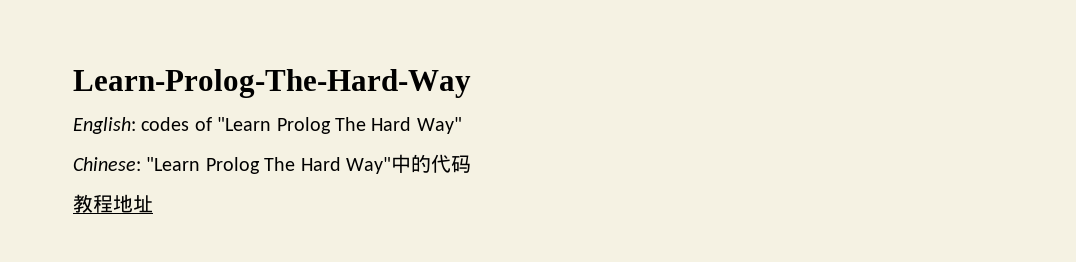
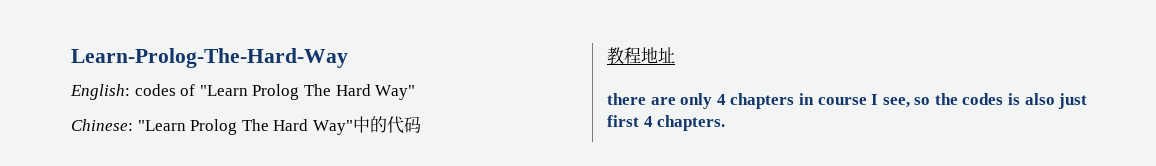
(153, 204) none -> [607,93,1088,109] [607,115,726,131] // there are only 4 chapters in course I see, so the codes is also just first 4 chapters.

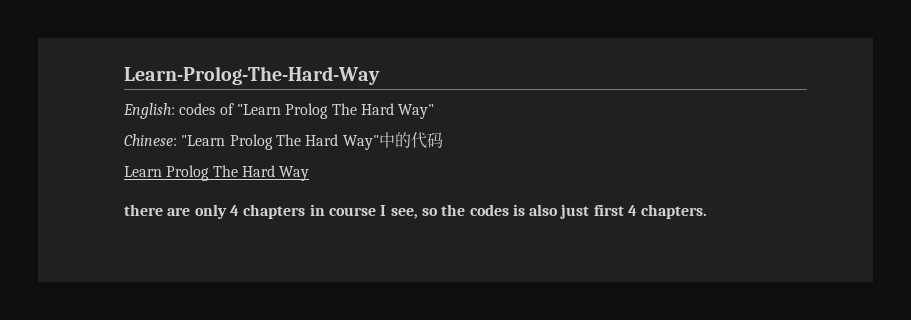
[607,47,675,65] 教程地址 -> [124,165,310,181] Learn Prolog The Hard Way

